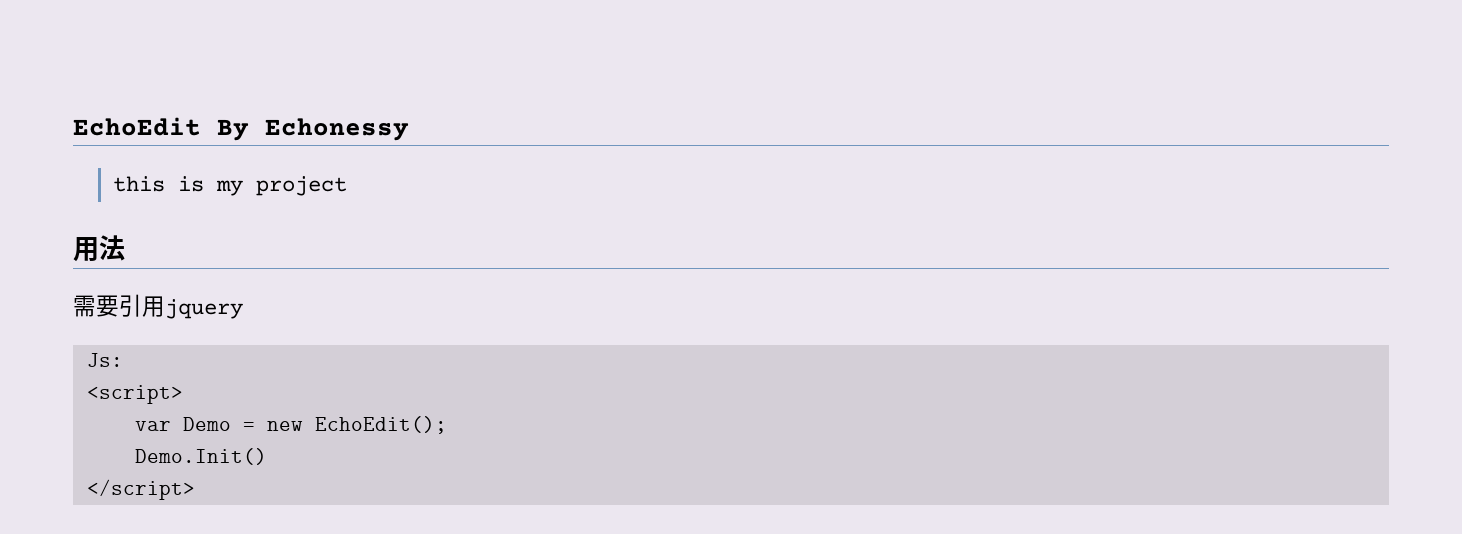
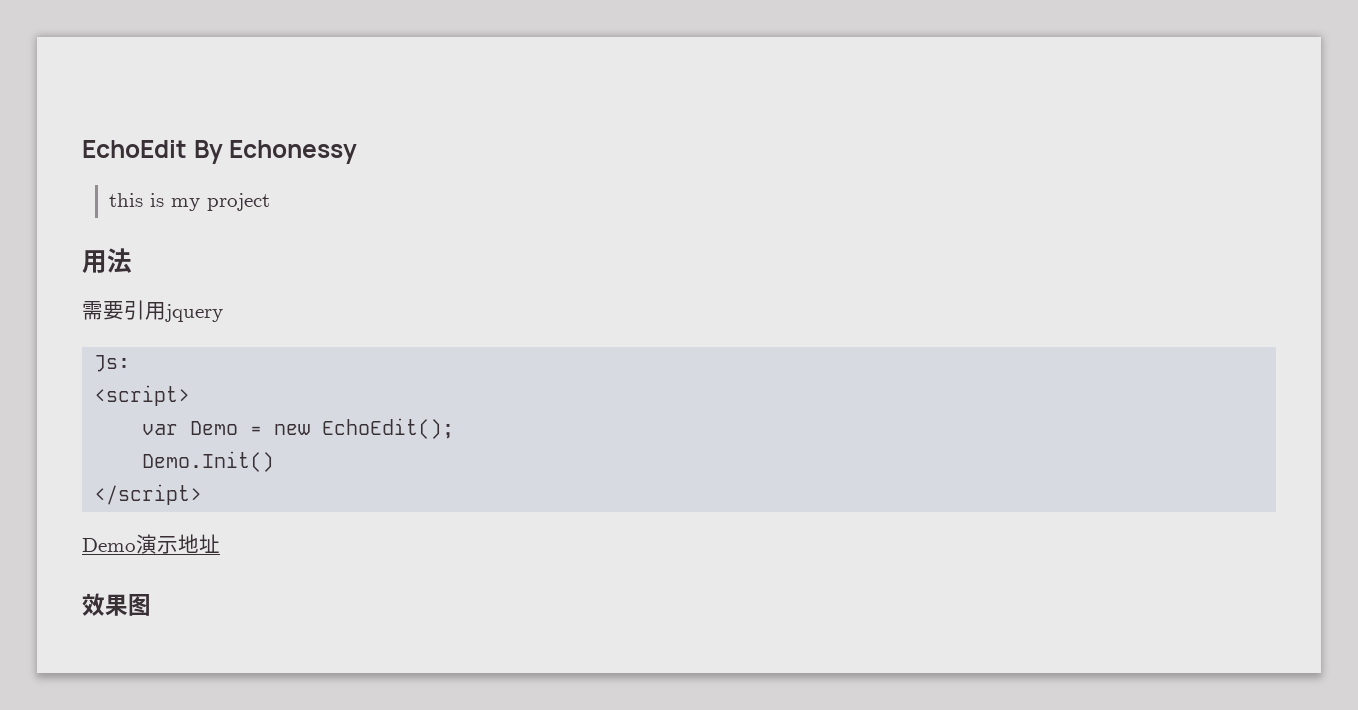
(195, 489) none -> [82,534,220,554] [82,593,151,616] // Demo演示地址 // 效果图

